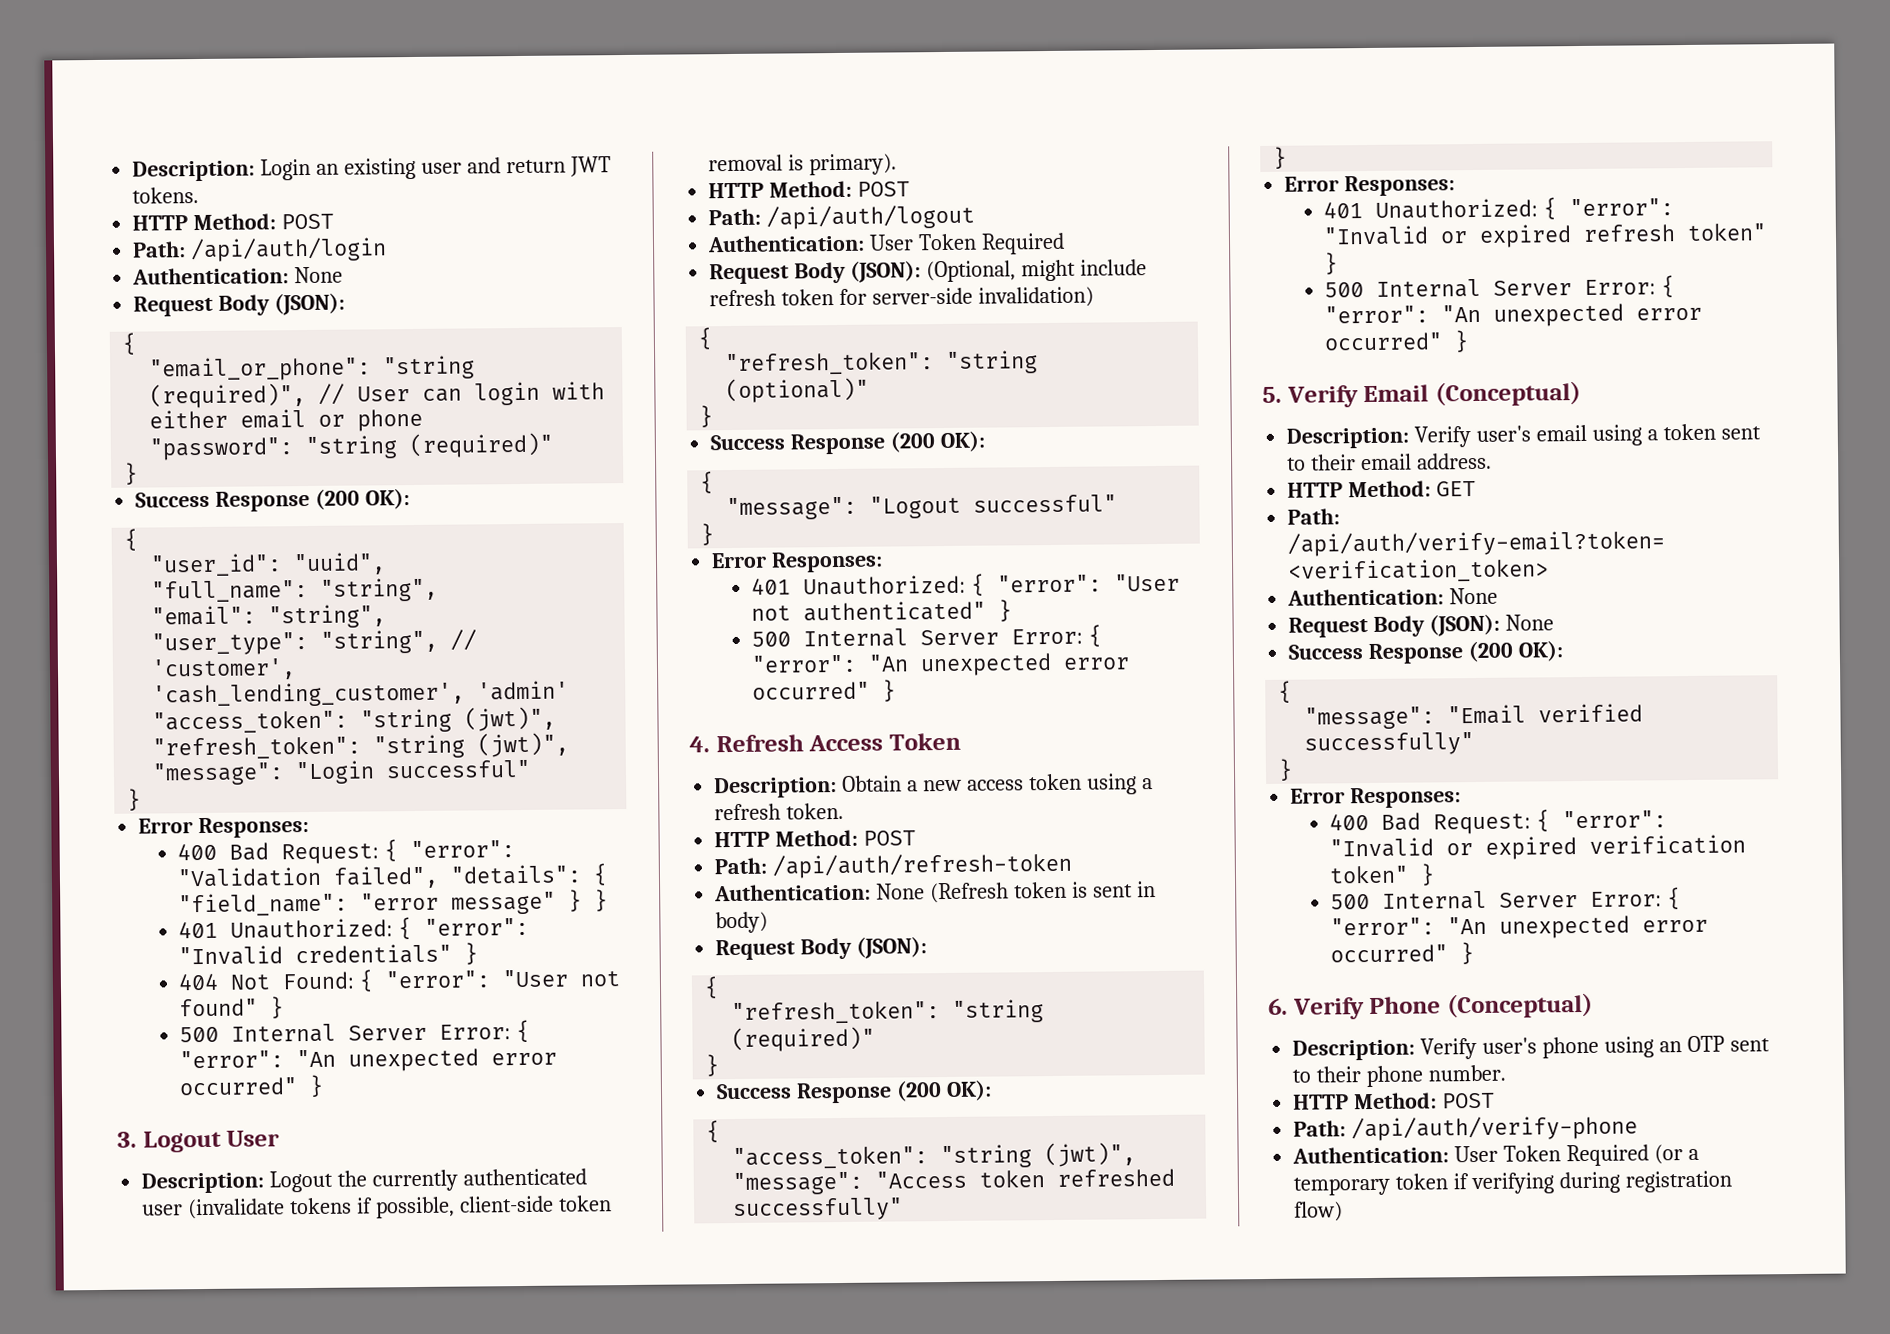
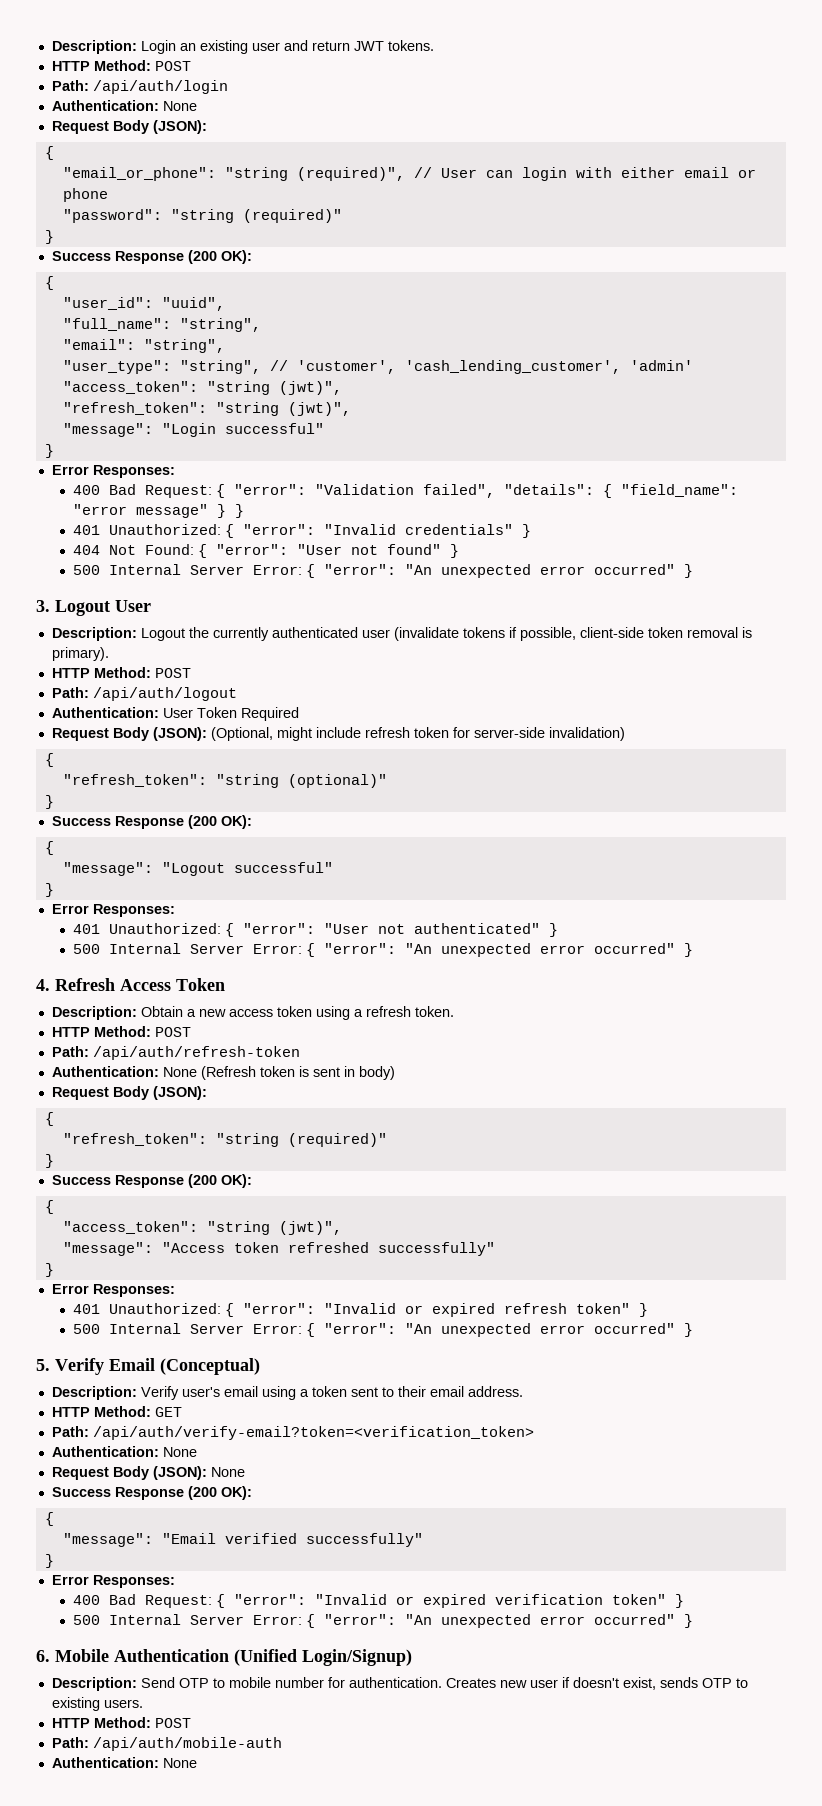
[1292,992,1593,1020] [1292,1035,1770,1061] [1292,1064,1507,1088] [1293,1092,1496,1110] [1293,1115,1639,1142] [1292,1144,1699,1167] [1293,1170,1732,1196] [1294,1201,1344,1222] Verify Phone (Conceptual) // Description: Verify user's phone using an OTP sent to their phone number. // HTTP Method: POST // Path: /api/auth/verify-phone // Authentication: User Token Required (or a temporary token if verifying during registration flow) -> [55,1649,412,1666] [51,1677,748,1691] [51,1697,143,1711] [51,1717,191,1728] [51,1737,282,1751] [51,1757,197,1768] Mobile Authentication (Unified Login/Signup) // Description: Send OTP to mobile number for authentication. Creates new user if doesn't exist, sends OTP to existing users. // HTTP Method: POST // Path: /api/auth/mobile-auth // Authentication: None

